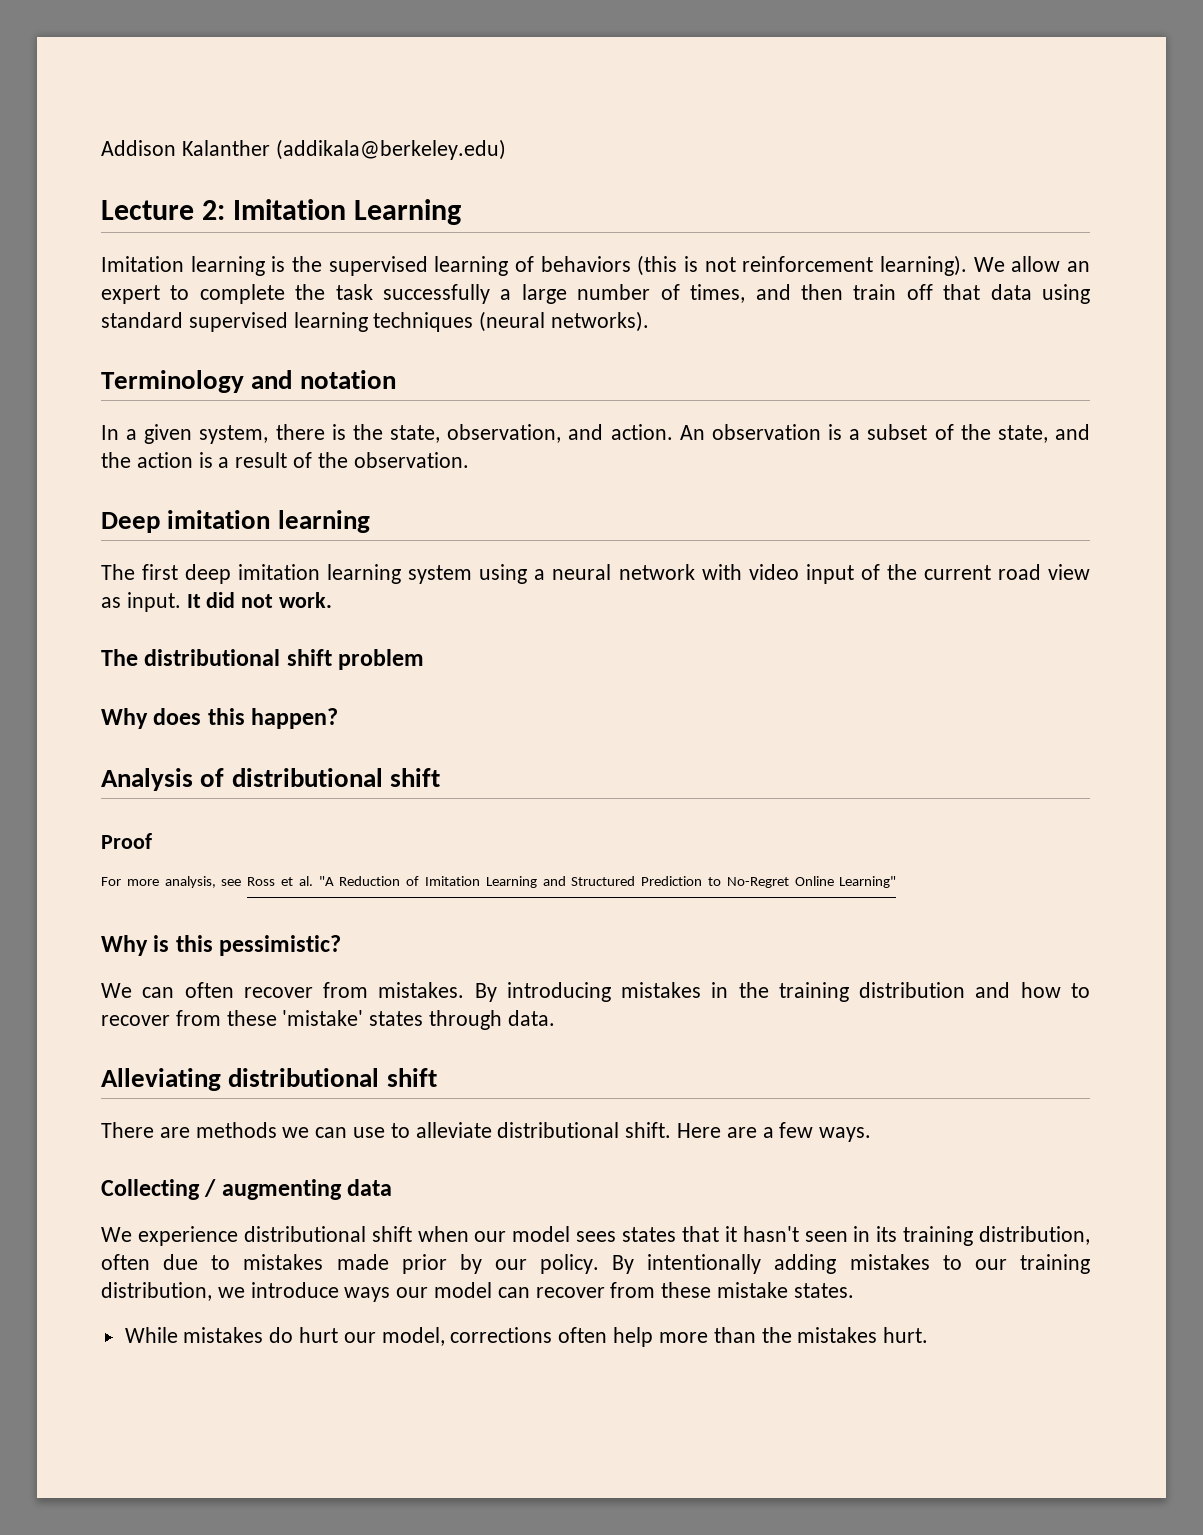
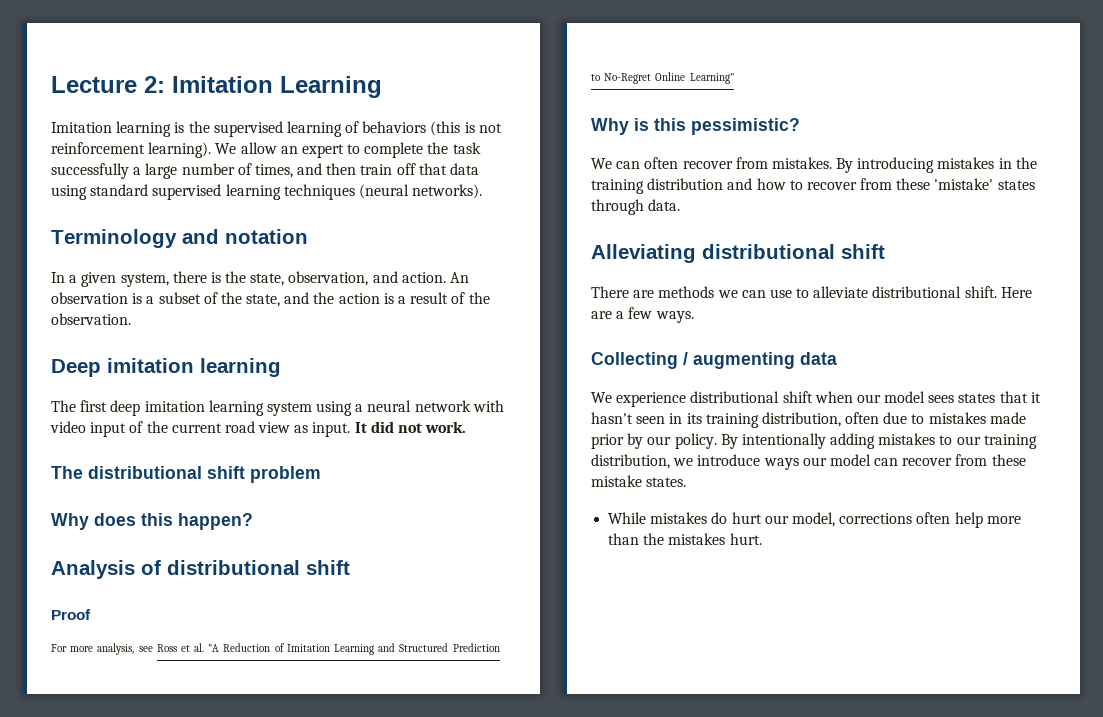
[101,139,506,160] Addison Kalanther (addikala@berkeley.edu) // -> (51, 84) none

